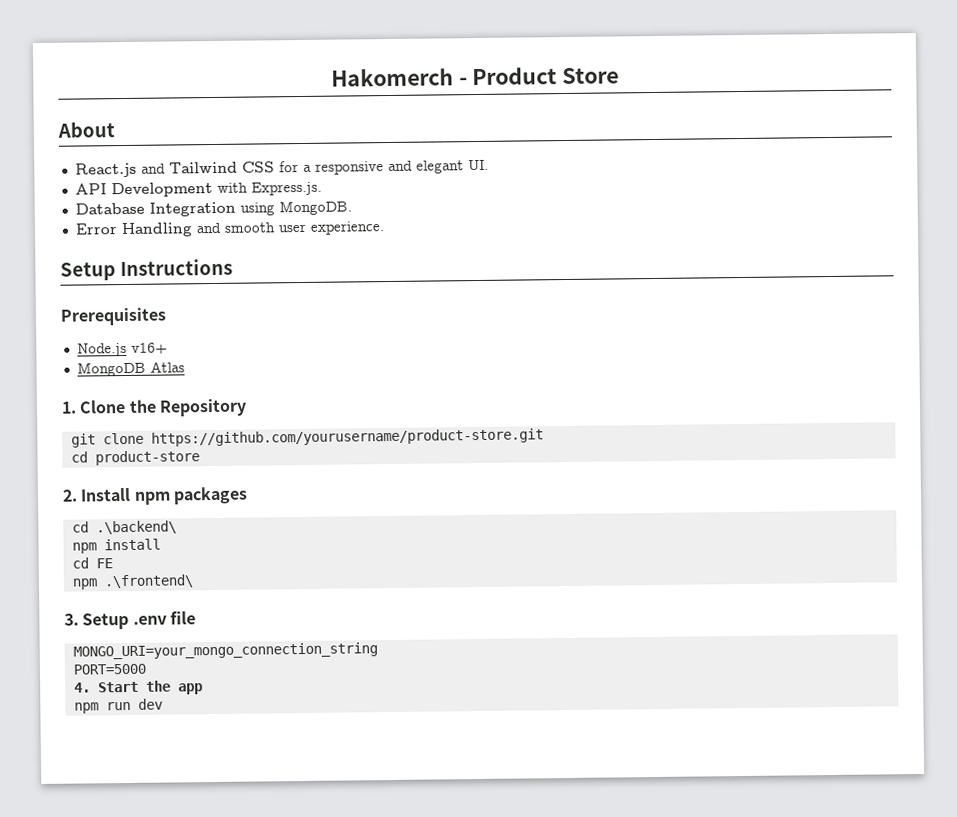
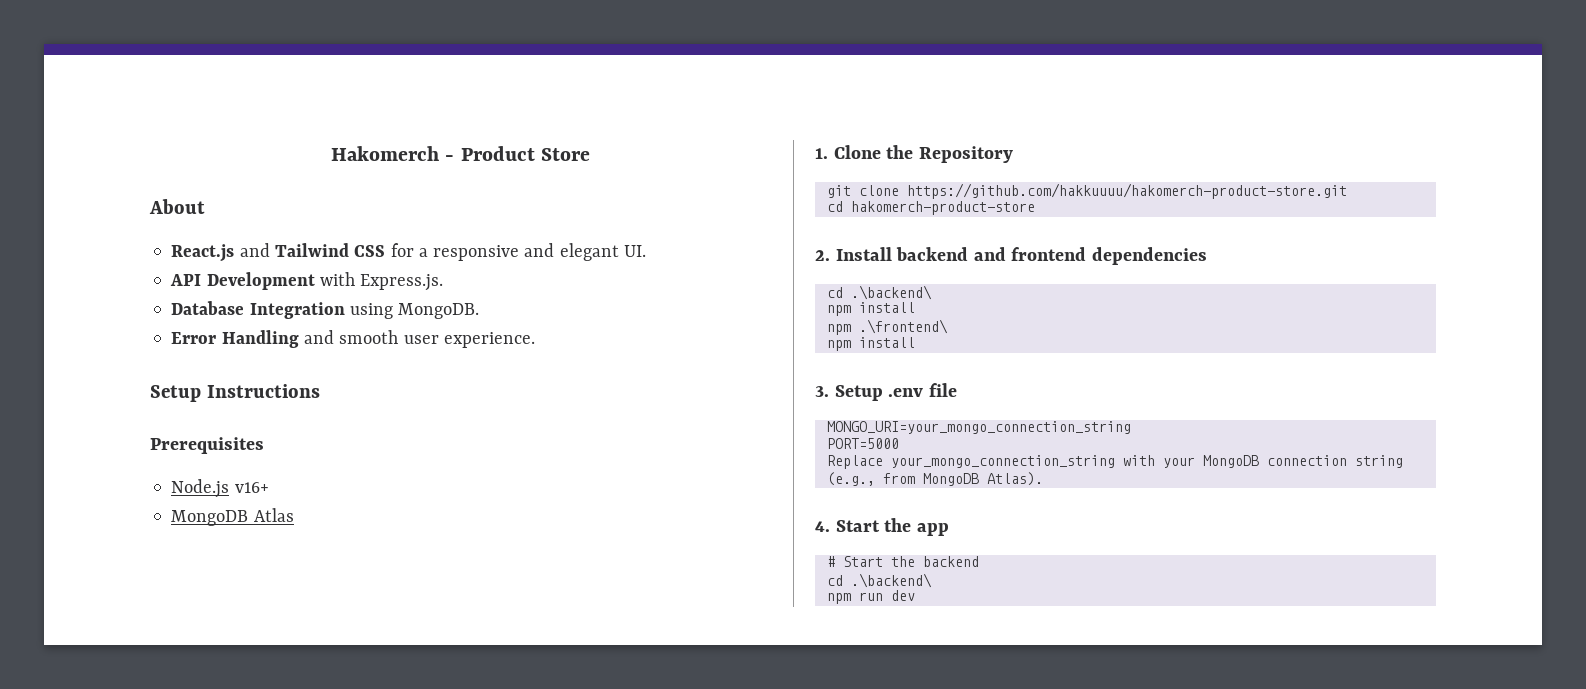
[150,428,544,447] [70,450,200,466] https://github.com/yourusername/product-store.git // cd product-store -> [906,183,1347,199] [826,201,1035,215] https://github.com/hakkuuuu/hakomerch-product-store.git // cd hakomerch-product-store
[133,486,248,505] npm packages -> [896,247,1207,265] backend and frontend dependencies
[71,557,113,569] [71,574,194,590] cd FE // npm .\frontend\ -> [826,319,948,335] [826,337,915,351] npm .\frontend\ // npm install
[73,680,203,695] 4. Start the app -> [826,455,1403,469] [826,472,1043,486] [815,518,949,536] [826,556,979,567] [826,573,932,588] Replace your_mongo_connection_string with your MongoDB connection string (e.g., from MongoDB Atlas). // 4. Start the app // # Start the backend // cd .\backend\

